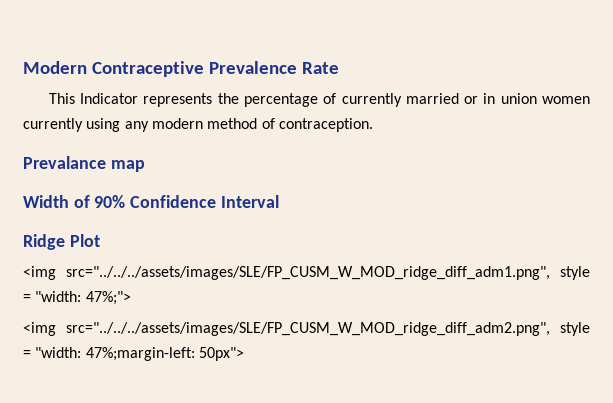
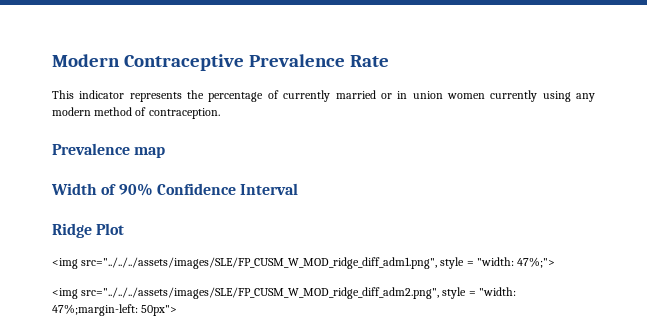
[80,93,139,104] Indicator -> [79,90,125,99] indicator
[23,156,106,169] Prevalance -> [52,143,130,155] Prevalence

